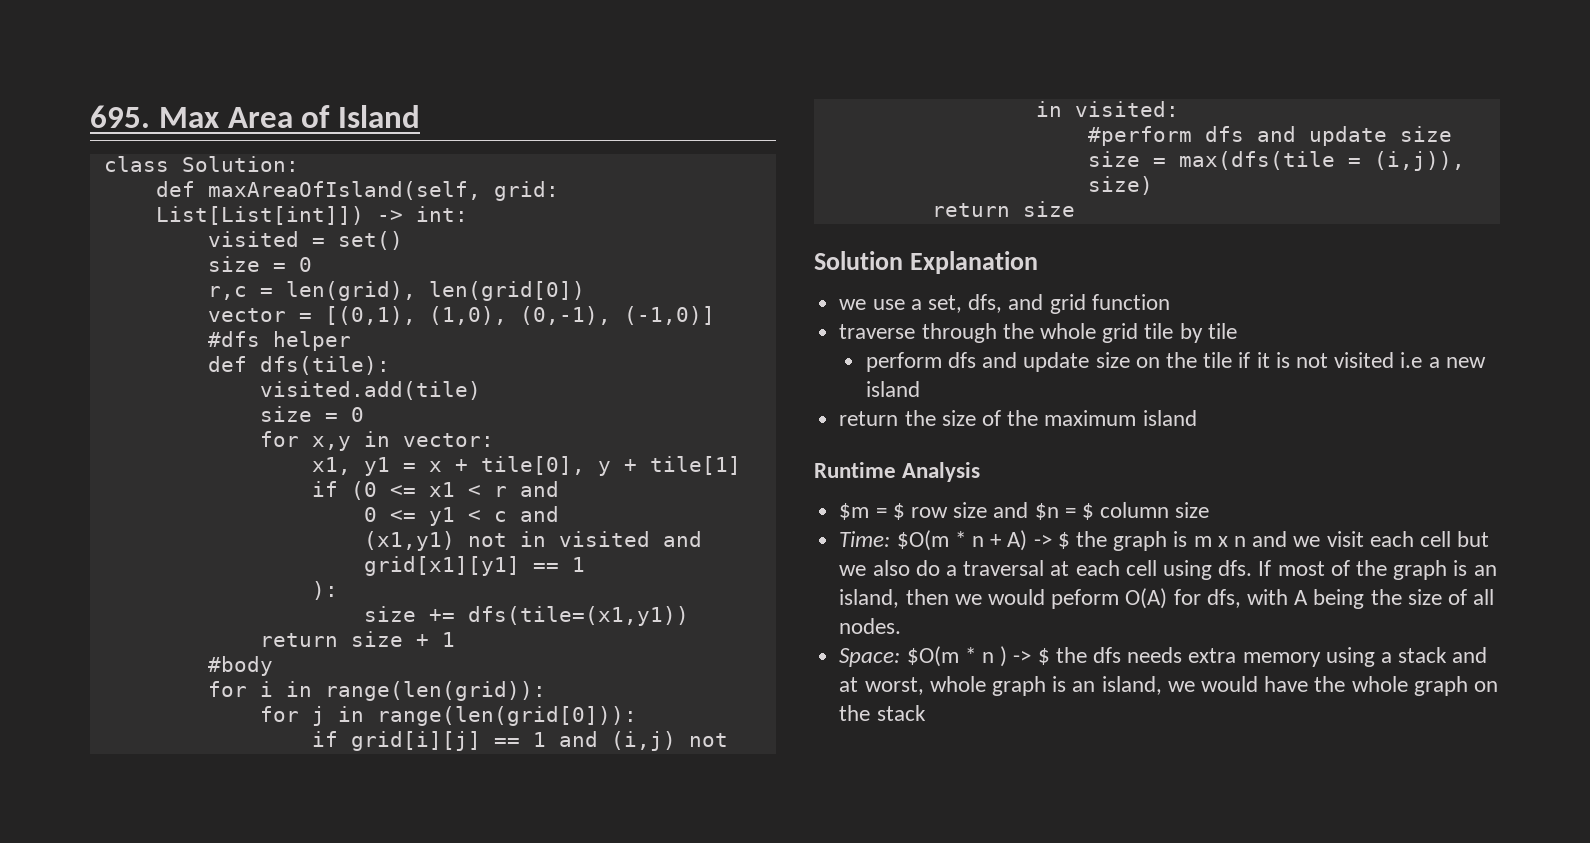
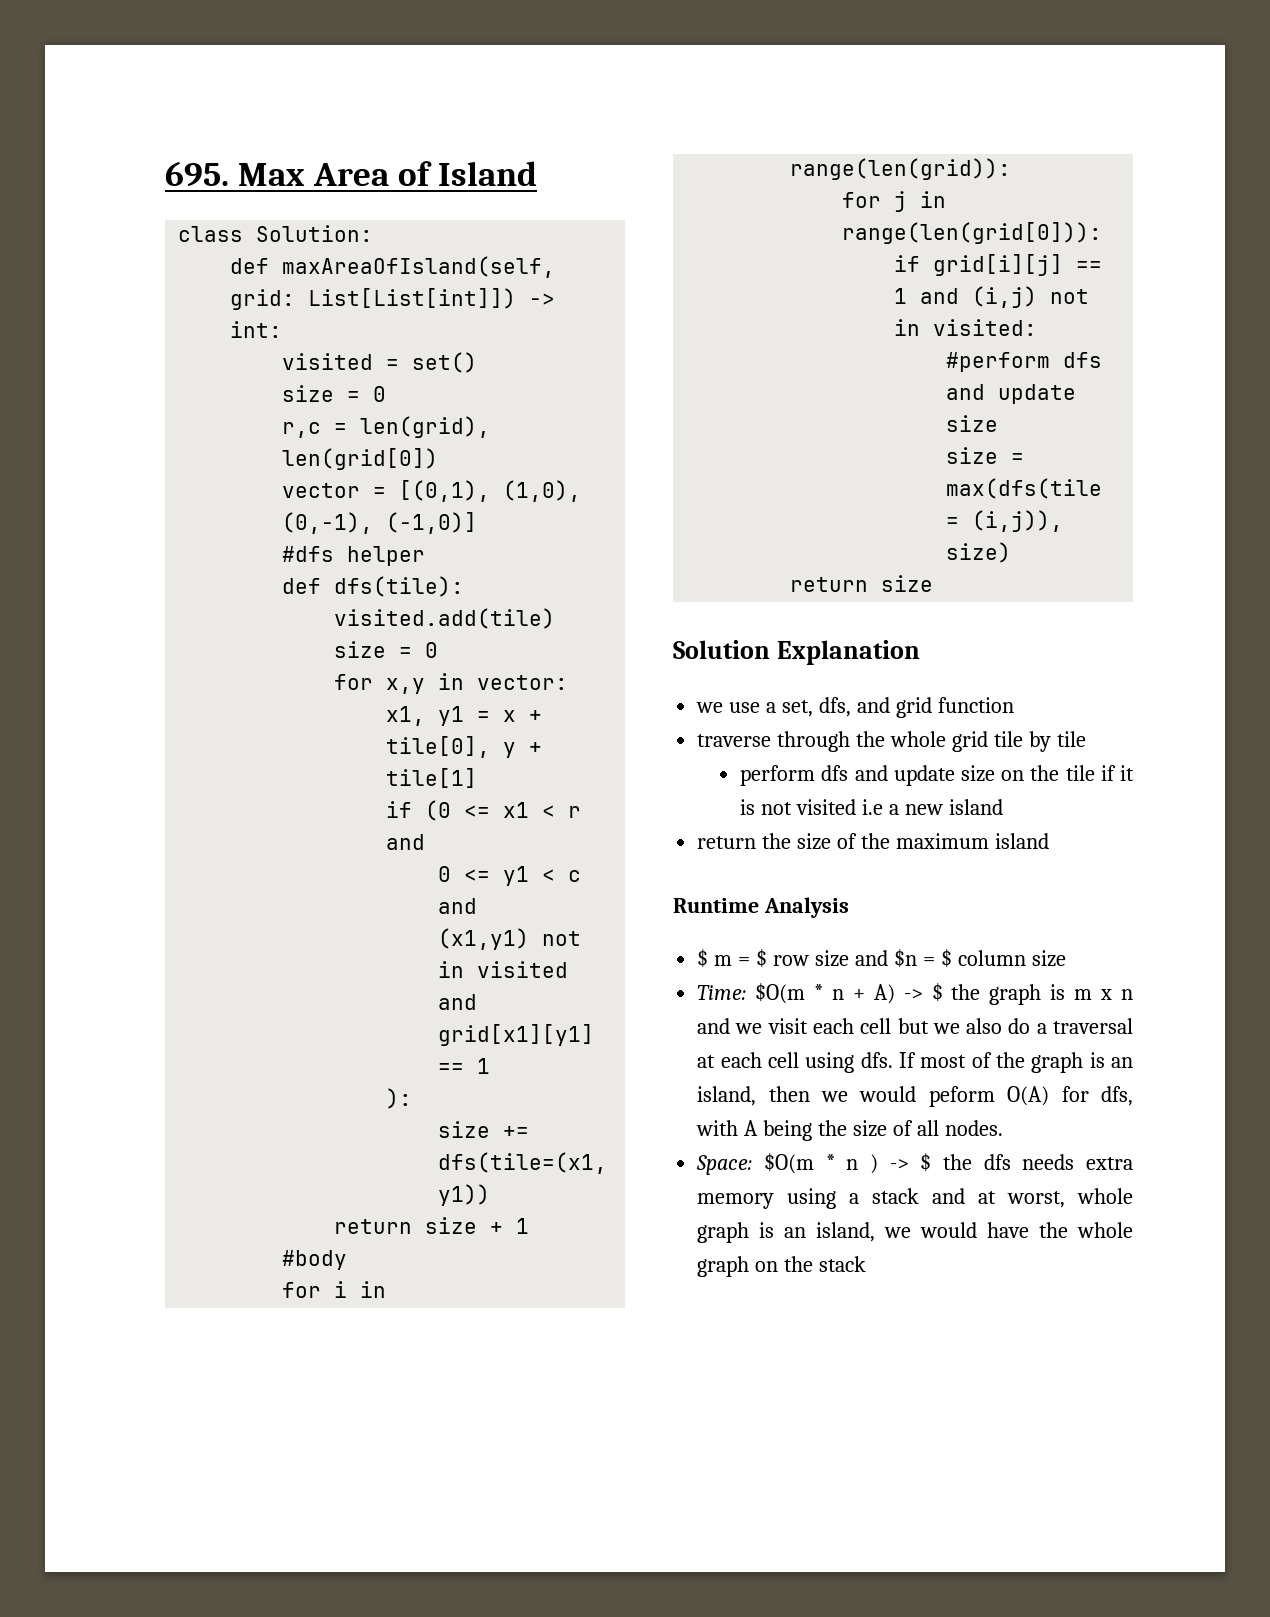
[839,503,870,520] $m -> [697,949,733,968] $ m

